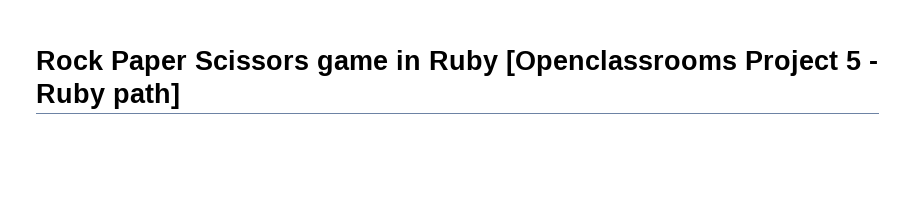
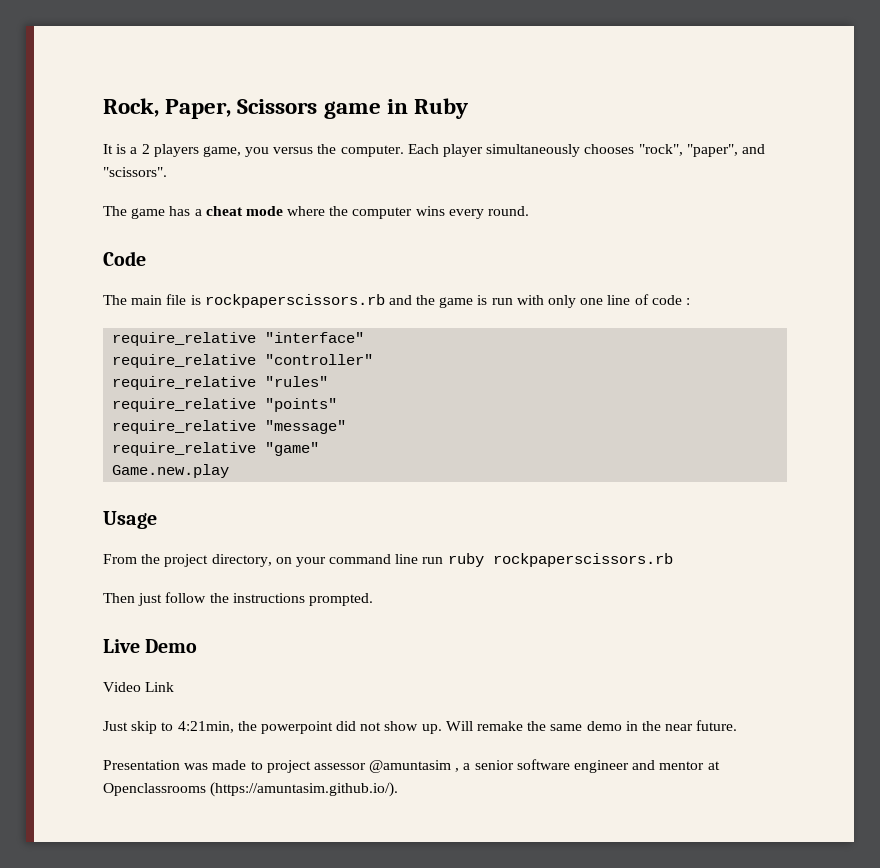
[36,50,187,76] Rock Paper -> [103,98,232,119] Rock, Paper,
[506,50,878,76] [36,83,180,109] [Openclassrooms Project 5 - Ruby path] -> [103,144,765,157] [103,167,167,177] [103,206,530,219] [103,251,146,266] [103,294,690,308] [112,332,365,346] [112,354,374,368] [112,376,329,390] [112,398,338,412] [112,420,347,434] [112,442,320,456] [112,464,230,478] [103,511,157,529] [103,553,673,567] [103,592,373,606] [103,639,198,653] [103,682,175,692] [103,720,738,734] [103,759,720,773] [103,782,399,797] // It is a 2 players game, you versus the computer. Each player simultaneously chooses "rock", "paper", and "scissors". // The game has a cheat mode where the computer wins every round. // Code // The main file is rockpaperscissors.rb and the game is run with only one line of code : // require_relative "interface" // require_relative "controller" // require_relative "rules" // require_relative "points" // require_relative "message" // require_relative "game" // Game.new.play // Usage // From the project directory, on your command line run ruby rockpaperscissors.rb // Then just follow the instructions prompted. // Live Demo // Video Link // Just skip to 4:21min, the powerpoint did not show up. Will remake the same demo in the near future. // Presentation was made to project assessor @amuntasim , a senior software engineer and mentor at Openclassrooms (https://amuntasim.github.io/).

